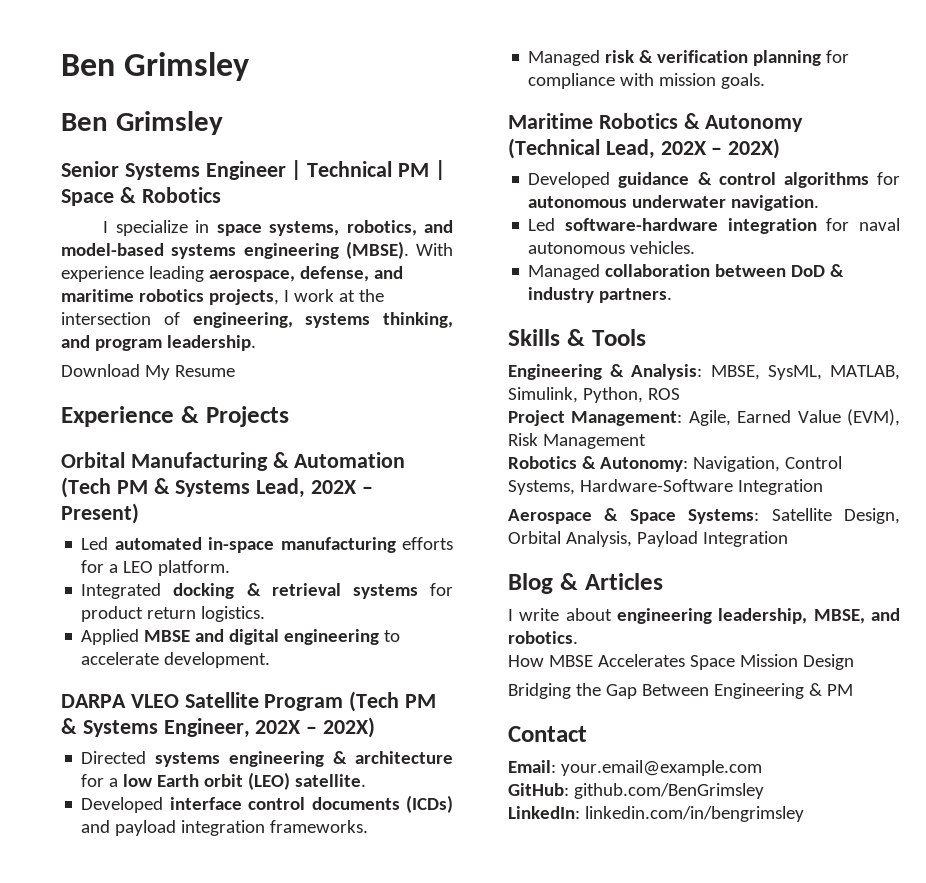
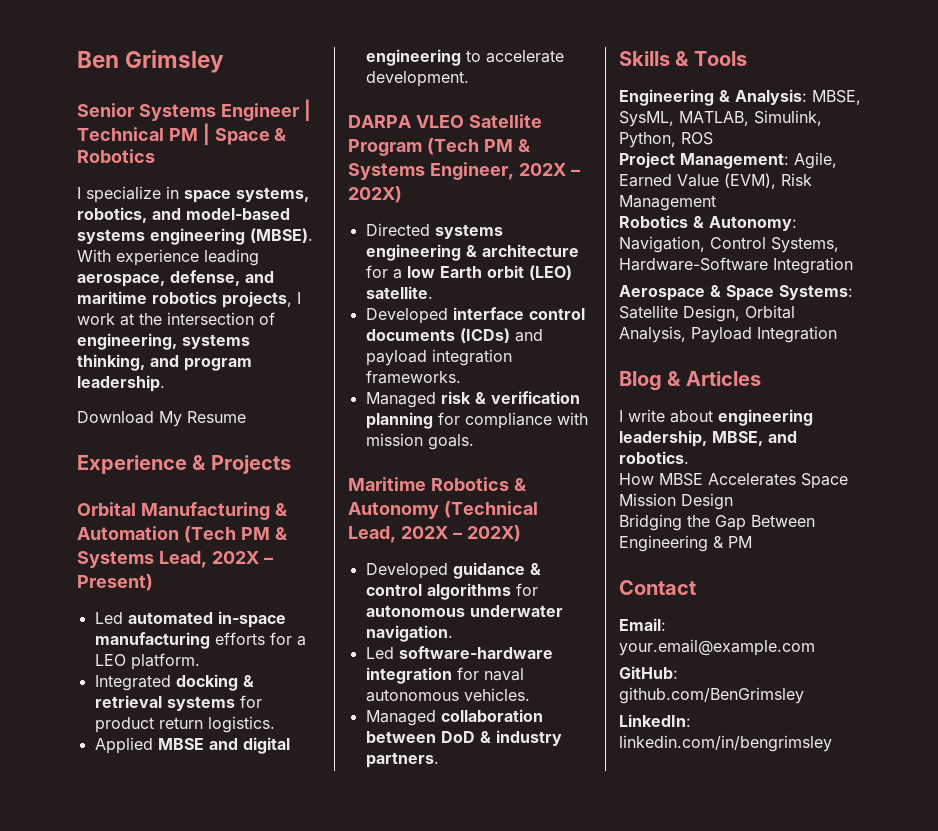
[61,52,250,81] [61,111,223,135] Ben Grimsley // Ben Grimsley -> [77,50,225,73] Ben Grimsley

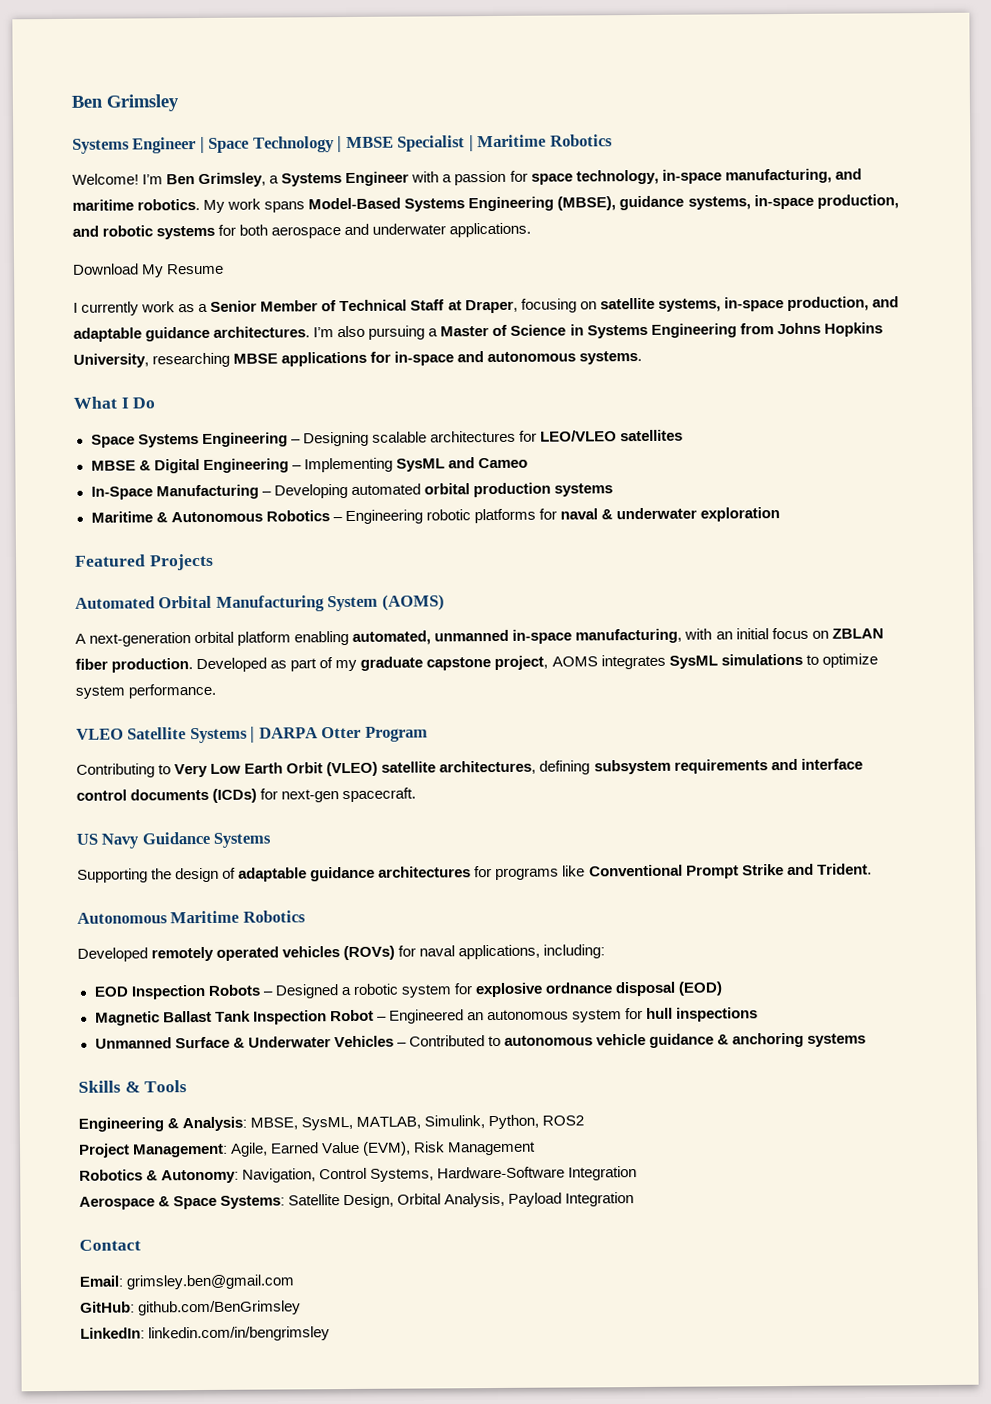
[77,103,134,117] Senior -> (179, 103) none
[77,123,287,145] [77,149,155,163] [77,186,309,203] [77,207,290,223] [77,228,313,245] [77,249,259,266] [77,270,274,287] [77,291,301,308] [77,312,275,326] [77,333,250,350] [77,354,252,371] [77,375,165,392] [77,411,246,427] [77,455,207,474] Technical PM | Space & Robotics // I specialize in space systems, robotics, and model-based systems engineering (MBSE). With experience leading aerospace, defense, and maritime robotics projects, I work at the intersection of engineering, systems thinking, and program leadership. // Download My Resume // Experience & -> [208,134,613,153] [72,168,862,188] [72,194,899,213] [72,222,532,240] [73,263,225,278] [73,296,899,316] [73,322,883,342] [73,350,643,368] [73,396,156,409] [90,429,683,448] [90,457,528,474] [90,482,613,500] [90,507,781,525] [74,554,146,567] Space Technology | MBSE Specialist | Maritime Robotics // Welcome! I’m Ben Grimsley, a Systems Engineer with a passion for space technology, in-space manufacturing, and maritime robotics. My work spans Model-Based Systems Engineering (MBSE), guidance systems, in-space production, and robotic systems for both aerospace and underwater applications. // Download My Resume // I currently work as a Senior Member of Technical Staff at Draper, focusing on satellite systems, in-space production, and adaptable guidance architectures. I’m also pursuing a Master of Science in Systems Engineering from Johns Hopkins University, researching MBSE applications for in-space and autonomous systems. // What I Do // Space Systems Engineering – Designing scalable architectures for LEO/VLEO satellites // MBSE & Digital Engineering – Implementing SysML and Cameo // In-Space Manufacturing – Developing automated orbital production systems // Maritime & Autonomous Robotics – Engineering robotic platforms for naval & underwater exploration // Featured
(291, 464) none -> [75,596,155,609] Automated
[274,503,287,516] [77,526,287,543] [77,551,273,568] [77,574,153,591] [94,611,286,628] [94,632,306,649] [94,653,200,670] [94,674,254,691] [94,695,262,711] [94,716,275,733] [94,737,290,754] [365,49,564,66] [365,71,469,87] [348,114,542,128] [348,138,530,156] [348,162,580,180] [348,186,402,203] [365,223,503,239] [365,244,579,261] [365,265,572,280] [365,286,433,299] [365,307,585,324] [365,328,543,343] [365,349,512,366] [365,370,461,384] [365,391,580,408] [365,412,588,429] [365,433,474,450] [348,477,526,491] [348,501,538,519] [348,525,521,543] [365,562,541,579] [365,583,538,600] [365,605,563,617] [365,625,453,642] [365,646,553,659] [365,667,524,684] [365,688,530,702] [365,709,543,726] [365,730,562,746] [365,752,439,768] & Automation (Tech PM & Systems Lead, 202X – Present) // Led automated in-space manufacturing efforts for a LEO platform. // Integrated docking & retrieval systems for product return logistics. // Applied MBSE and digital engineering to accelerate development. // DARPA VLEO Satellite Program (Tech PM & Systems Engineer, 202X – 202X) // Directed systems engineering & architecture for a low Earth orbit (LEO) satellite. // Developed interface control documents (ICDs) and payload integration frameworks. // Managed risk & verification planning for compliance with mission goals. // Maritime Robotics & Autonomy (Technical Lead, 202X – 202X) // Developed guidance & control algorithms for autonomous underwater navigation. // Led software-hardware integration for naval autonomous vehicles. // Managed collaboration between DoD & industry partners. -> [327,594,445,612] [75,627,884,647] [75,653,878,673] [75,683,217,699] [76,726,428,744] [76,758,863,778] [76,787,417,803] [76,831,272,849] [77,863,872,883] [77,910,306,924] [77,944,606,962] [93,981,724,1000] [94,1007,759,1026] [94,1032,867,1049] System (AOMS) // A next-generation orbital platform enabling automated, unmanned in-space manufacturing, with an initial focus on ZBLAN fiber production. Developed as part of my graduate capstone project, AOMS integrates SysML simulations to optimize system performance. // VLEO Satellite Systems | DARPA Otter Program // Contributing to Very Low Earth Orbit (VLEO) satellite architectures, defining subsystem requirements and interface control documents (ICDs) for next-gen spacecraft. // US Navy Guidance Systems // Supporting the design of adaptable guidance architectures for programs like Conventional Prompt Strike and Trident. // Autonomous Maritime Robotics // Developed remotely operated vehicles (ROVs) for naval applications, including: // EOD Inspection Robots – Designed a robotic system for explosive ordnance disposal (EOD) // Magnetic Ballast Tank Inspection Robot – Engineered an autonomous system for hull inspections // Unmanned Surface & Underwater Vehicles – Contributed to autonomous vehicle guidance & anchoring systems
[681,132,713,145] ROS -> [542,1115,585,1126] ROS2
[619,371,761,391] [619,409,813,426] [619,430,797,447] [619,451,689,464] [619,473,848,489] [619,493,733,510] [619,514,815,531] [619,535,752,552] // Blog & Articles // I write about engineering leadership, MBSE, and robotics. // How MBSE Accelerates Space Mission Design // Bridging the Gap Between Engineering & PM -> (635, 1199) none
[619,639,815,656] your.email@example.com -> [126,1274,295,1290] grimsley.ben@gmail.com

